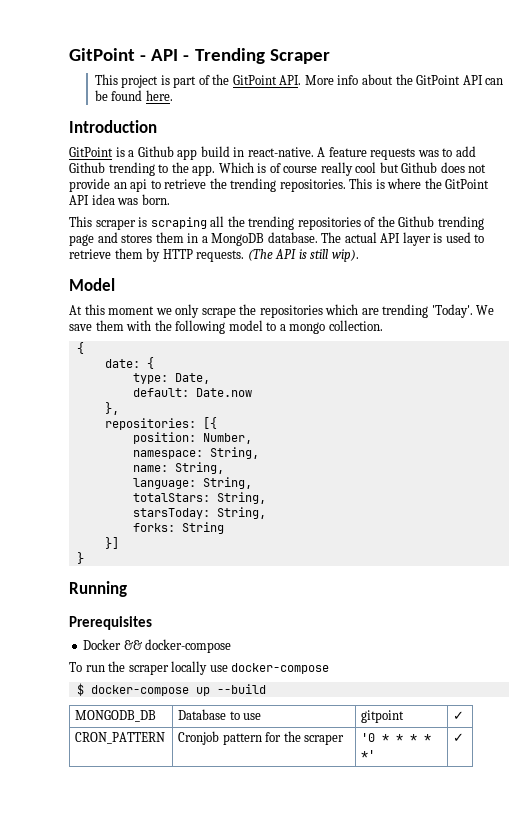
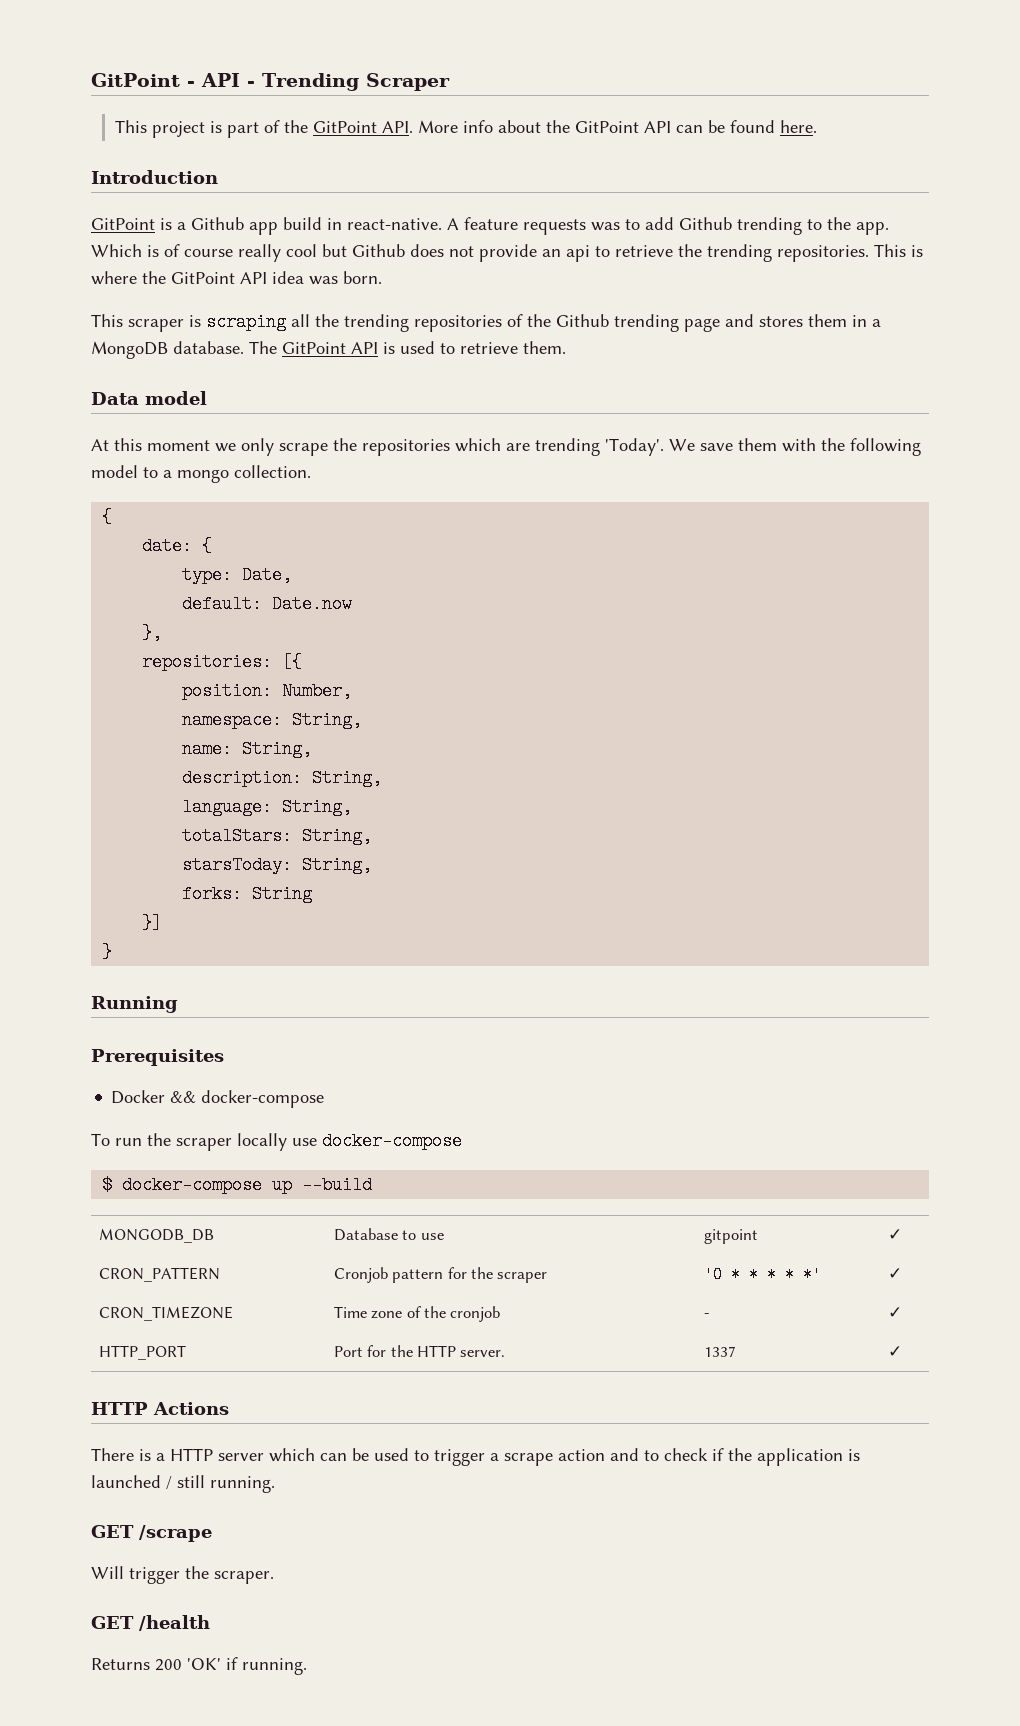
[344,232,431,246] actual API layer -> [282,342,378,354] GitPoint API
[114,248,359,262] [69,278,115,291] them by HTTP requests. (The API is still wip). // Model -> [523,341,566,354] [91,391,207,405] them. // Data model
(224, 468) none -> [182,769,383,787] // description: String,
(465, 737) none -> [98,1306,233,1321] [333,1306,501,1322] [703,1313,710,1318] [887,1307,902,1318] [98,1345,186,1360] [333,1345,506,1357] [703,1346,736,1357] [887,1346,902,1357] [91,1402,229,1415] [91,1448,860,1466] [91,1475,275,1493] [91,1525,212,1542] [91,1566,274,1584] [91,1615,210,1631] [91,1657,307,1675] // CRON_TIMEZONE | Time zone of the cronjob | - | ✓ // HTTP_PORT | Port for the HTTP server. | 1337 | ✓ // HTTP Actions // There is a HTTP server which can be used to trigger a scrape action and to check if the application is launched / still running. // GET /scrape // Will trigger the scraper. // GET /health // Returns 200 'OK' if running.

